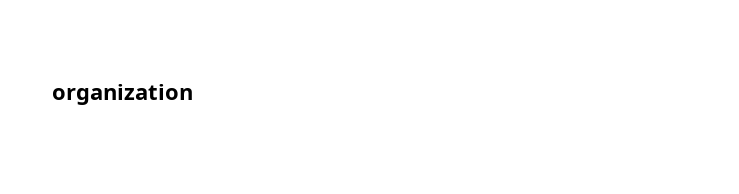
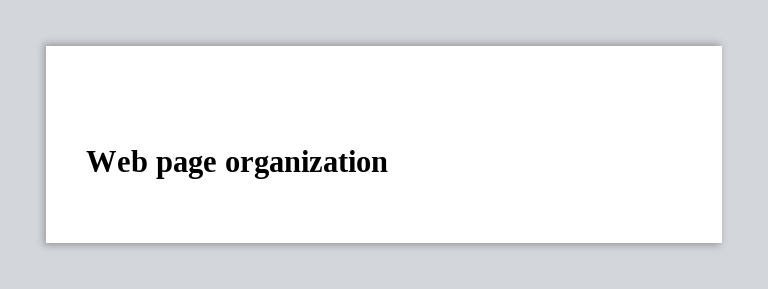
(52, 94) none -> [86,150,218,179] Web page

